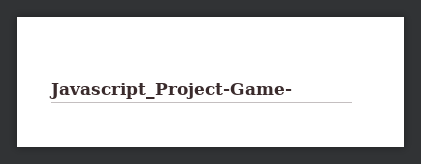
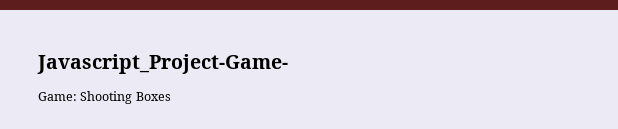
(292, 91) none -> [38,91,171,104] // Game: Shooting Boxes

